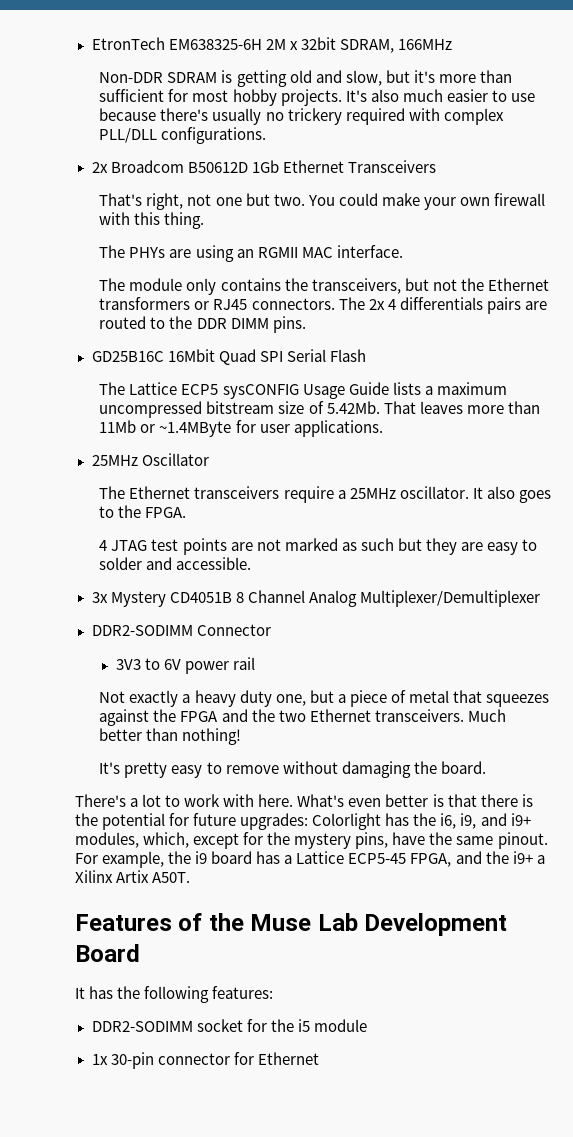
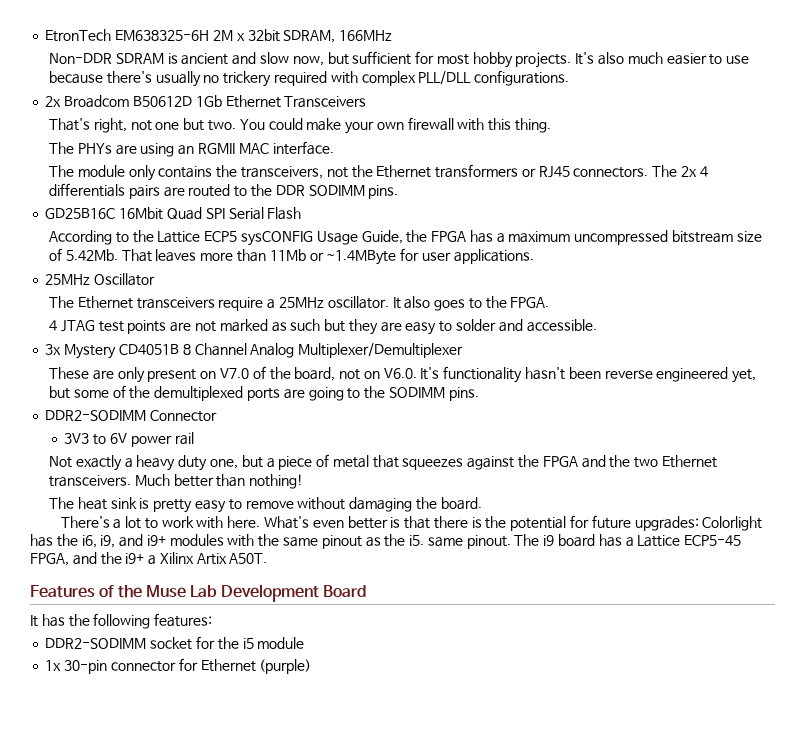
[236,70,512,87] getting old and slow, but it's more than -> [181,52,349,66] ancient and slow now, but
[404,278,429,291] but -> (323, 172) none
[230,318,269,329] DIMM -> [308,185,365,196] SODIMM
[99,382,126,395] The -> [49,230,154,245] According to the
[348,382,421,395] Guide lists -> [361,230,493,244] Guide, the FPGA has
(540, 598) none -> [49,366,757,383] [49,385,479,401] // These are only present on V7.0 of the board, not on V6.0. It's functionality hasn't been reverse engineered yet, but some of the demultiplexed ports are going to the SODIMM pins.
[99,762,121,774] It's -> [49,497,150,510] The heat sink is
[75,832,548,849] [75,851,192,868] modules, which, except for the mystery pins, have the same pinout. For example, the -> [169,534,540,549] modules with the same pinout as the i5. same pinout. The
(319, 1058) none -> [259,659,312,674] (purple)

